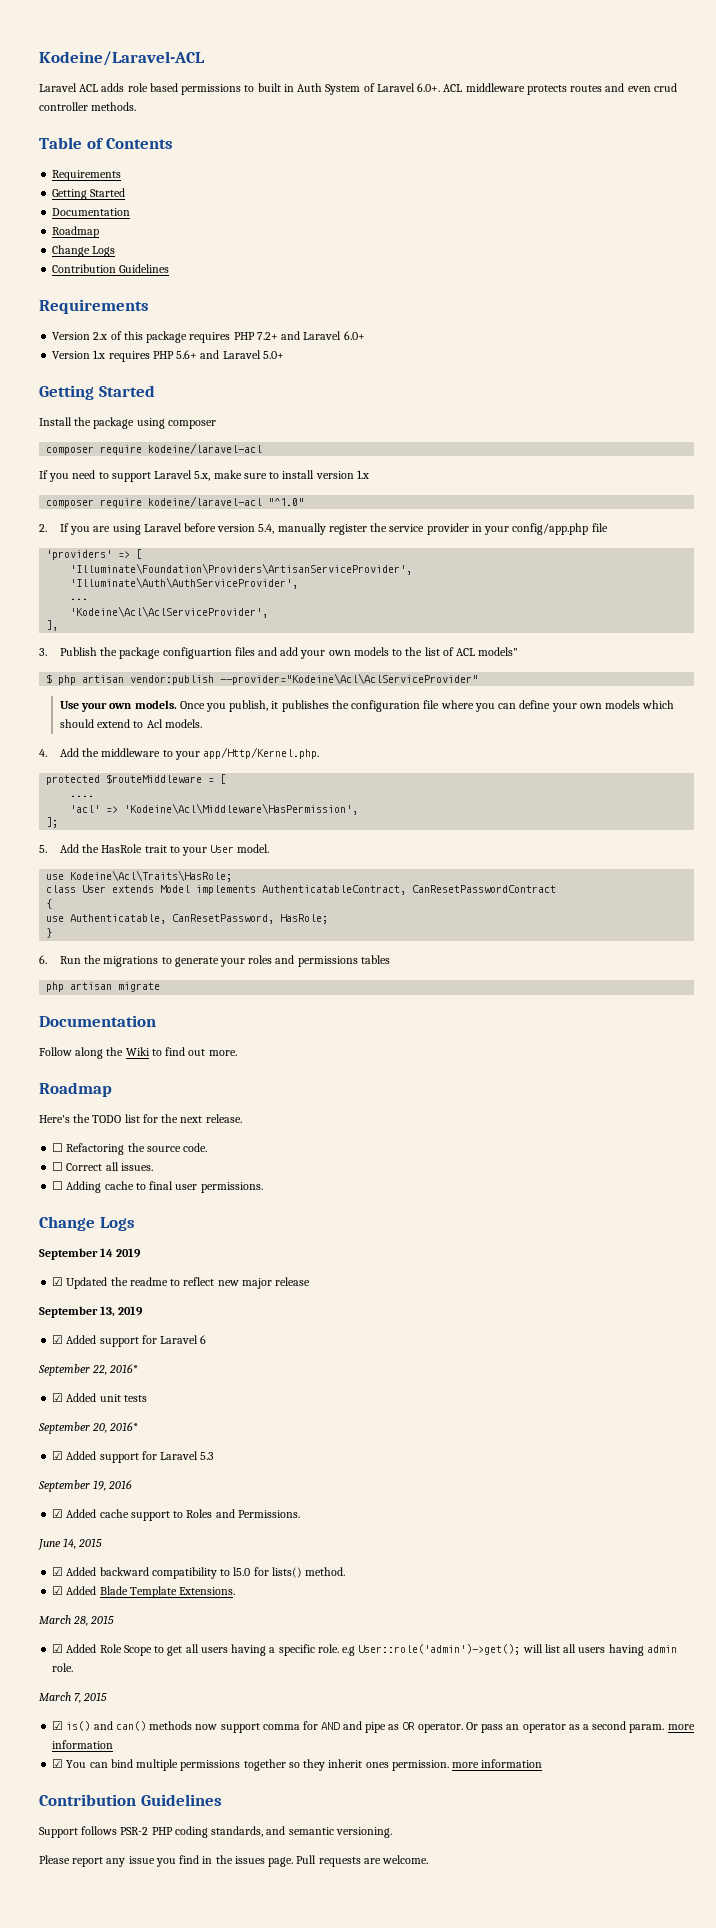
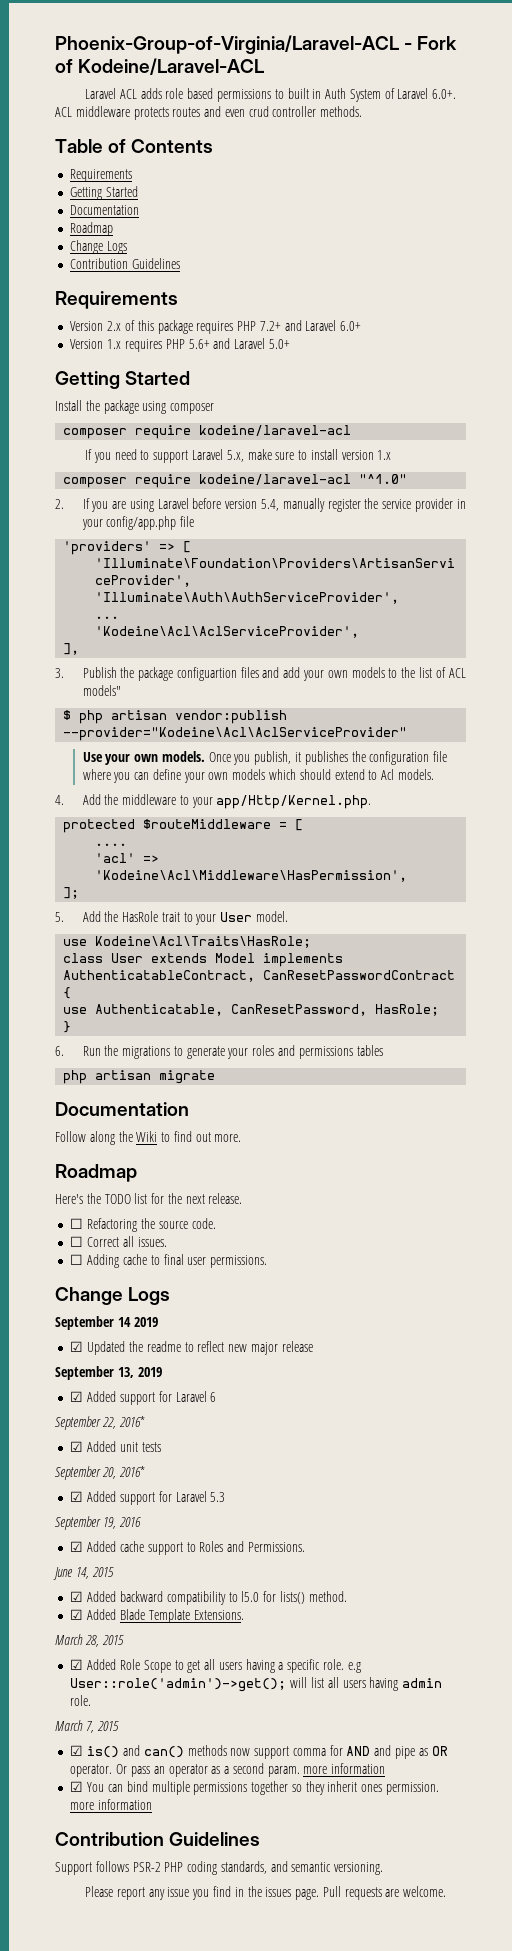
(39, 58) none -> [55,35,458,54] [55,59,73,73] Phoenix-Group-of-Virginia/Laravel-ACL - Fork of

